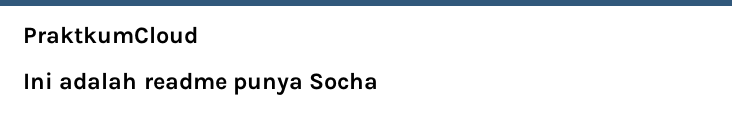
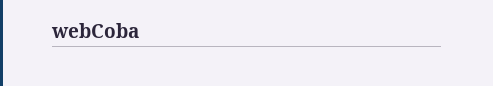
[23,26,198,44] [23,72,379,95] PraktkumCloud // Ini adalah readme punya Socha -> [51,23,139,38] webCoba

